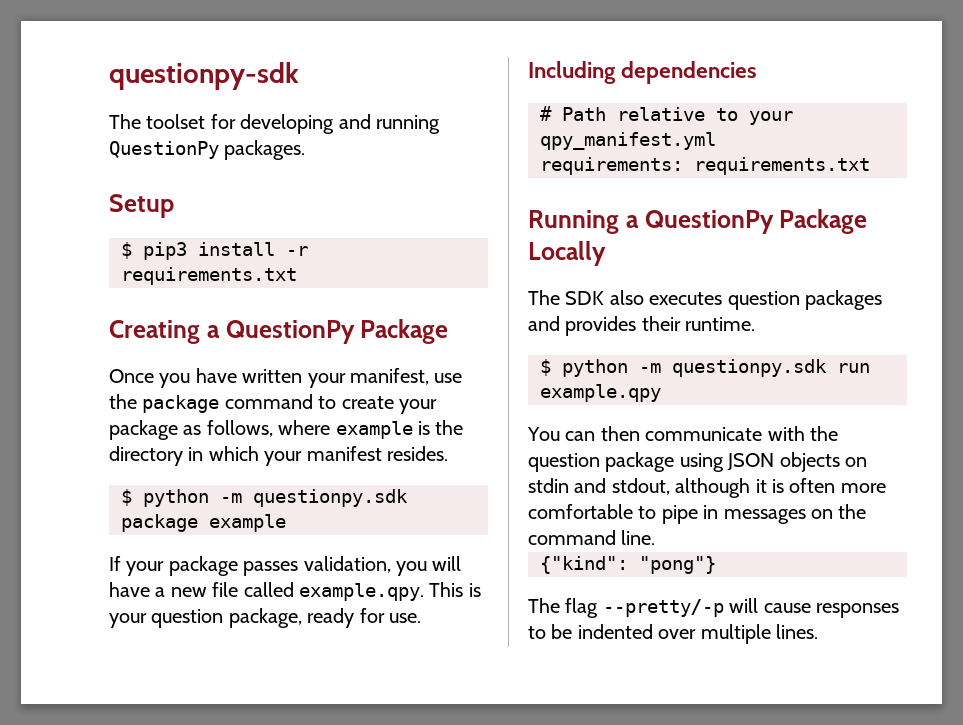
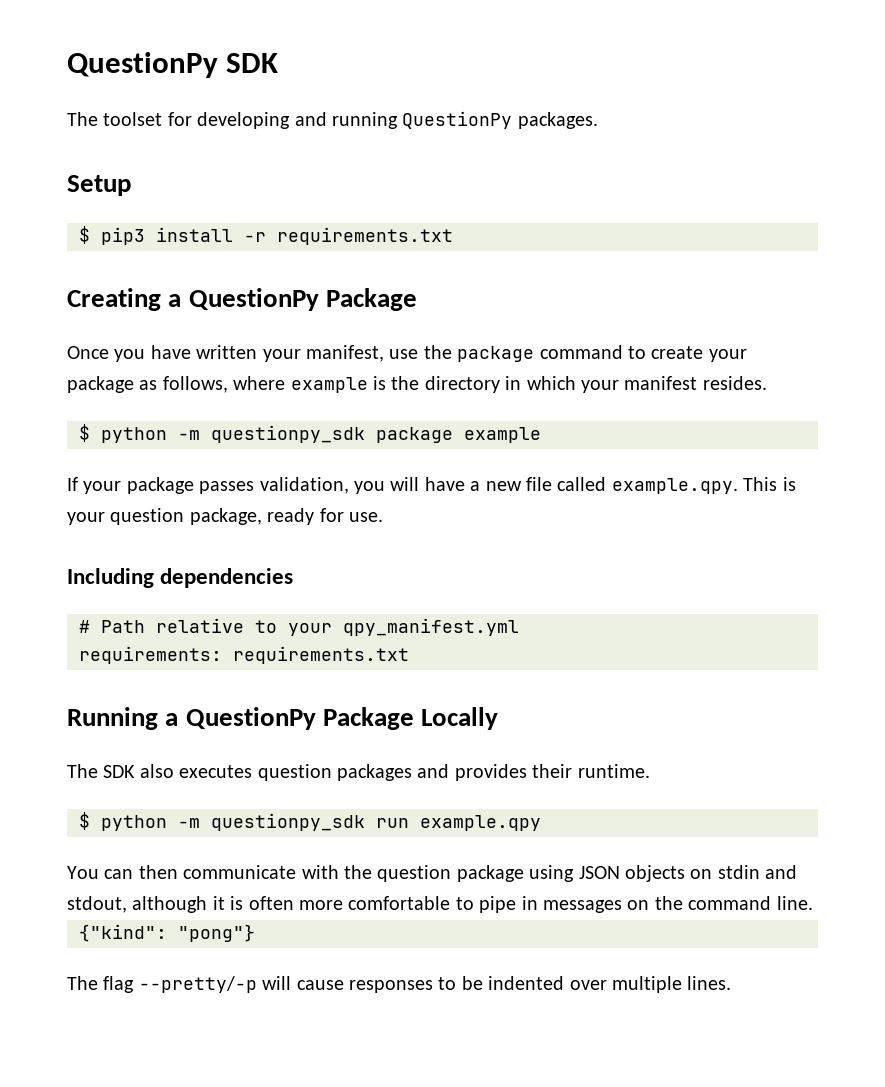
[109,62,299,90] questionpy-sdk -> [67,52,279,78] QuestionPy SDK
[253,489,408,507] questionpy.sdk -> [211,425,365,443] questionpy_sdk
[672,359,827,377] questionpy.sdk -> [211,813,365,831] questionpy_sdk

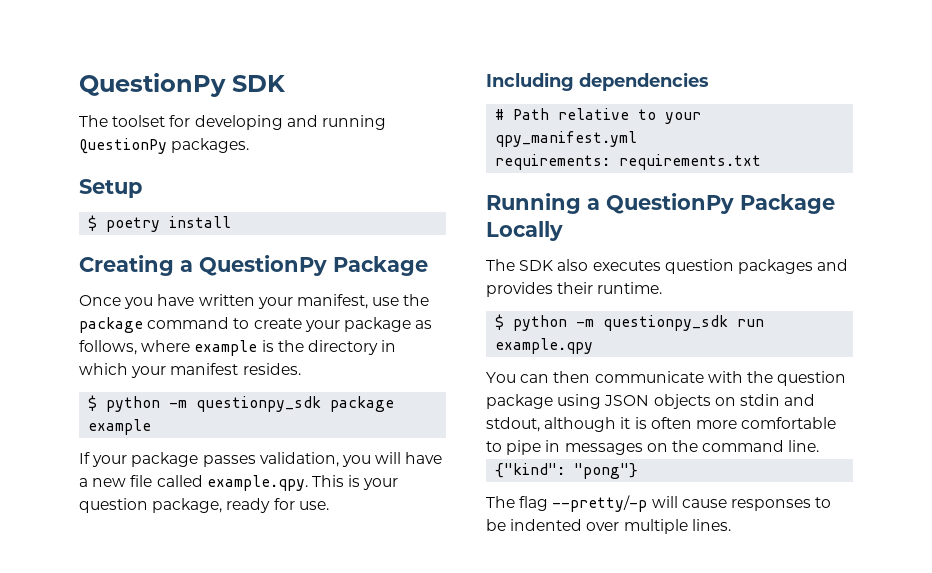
[101,227,145,245] pip3 -> [106,217,161,232] poetry
[244,227,453,245] -r requirements.txt -> (232, 222) none

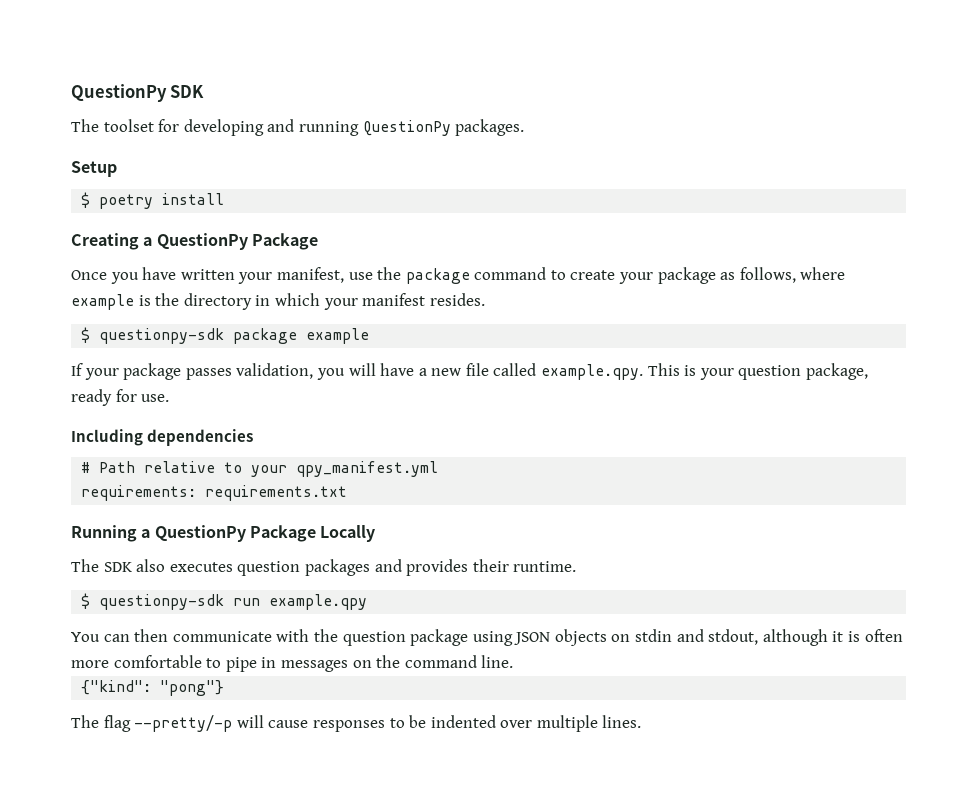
[106,396,322,412] python -m questionpy_sdk -> [99,328,225,344] questionpy-sdk
[513,315,729,331] python -m questionpy_sdk -> [99,594,225,610] questionpy-sdk

